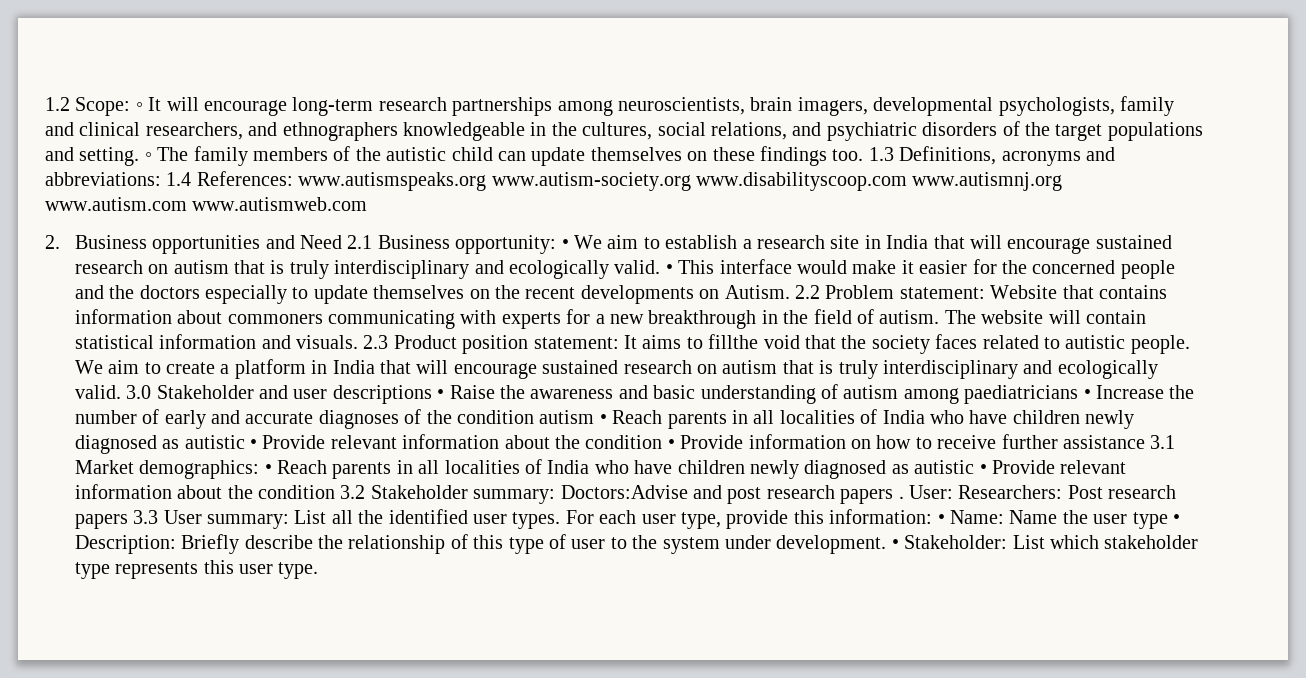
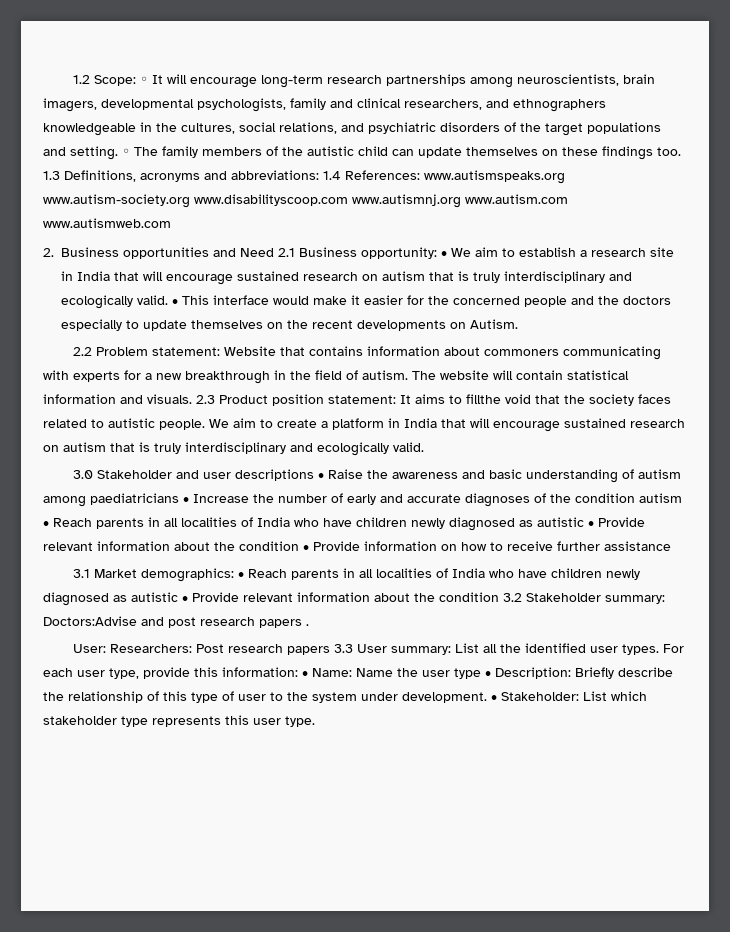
(790, 292) none -> (518, 324) //
(121, 392) none -> (424, 447) //
(1146, 442) none -> (671, 546) //
(904, 497) none -> (309, 625) //

